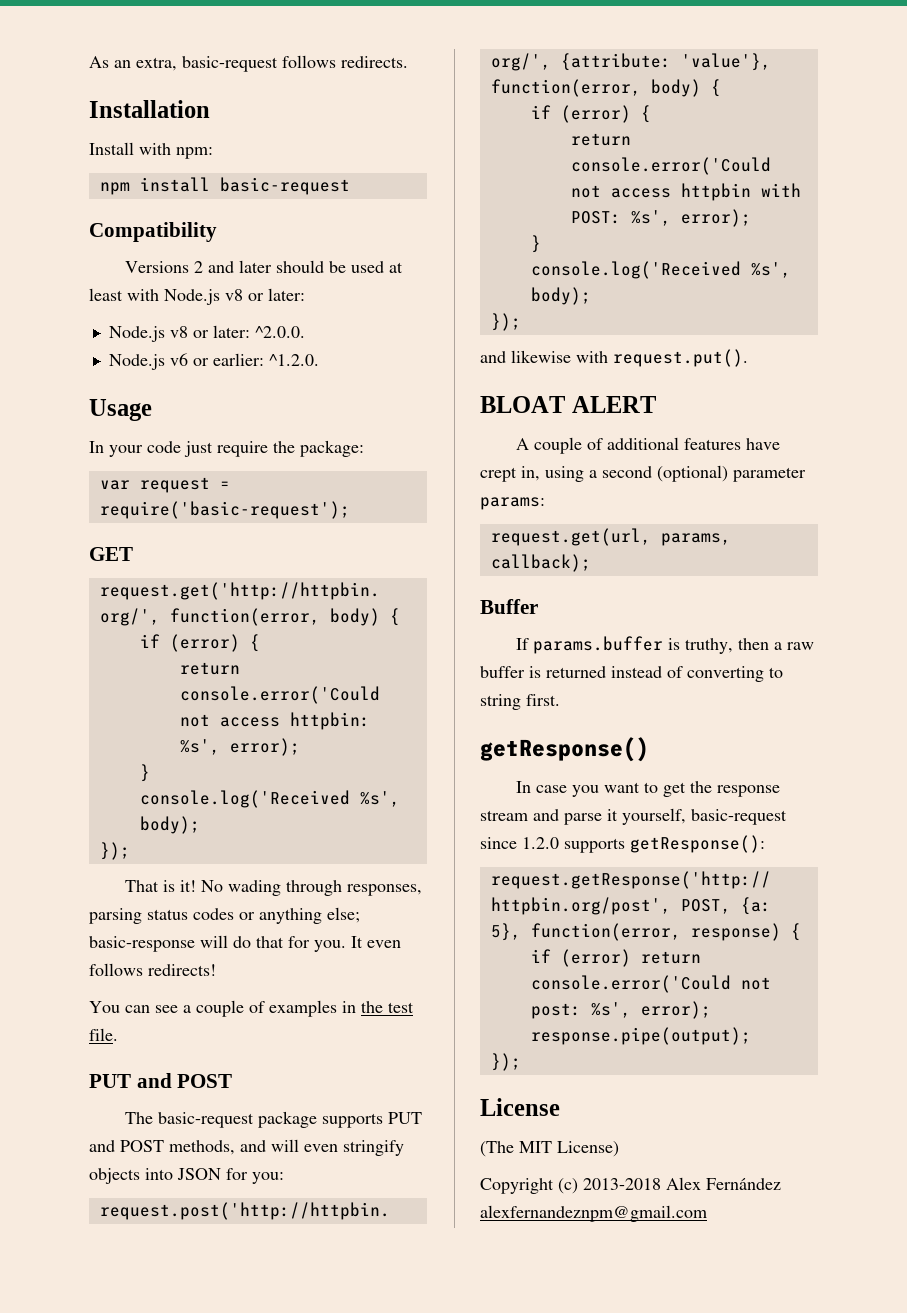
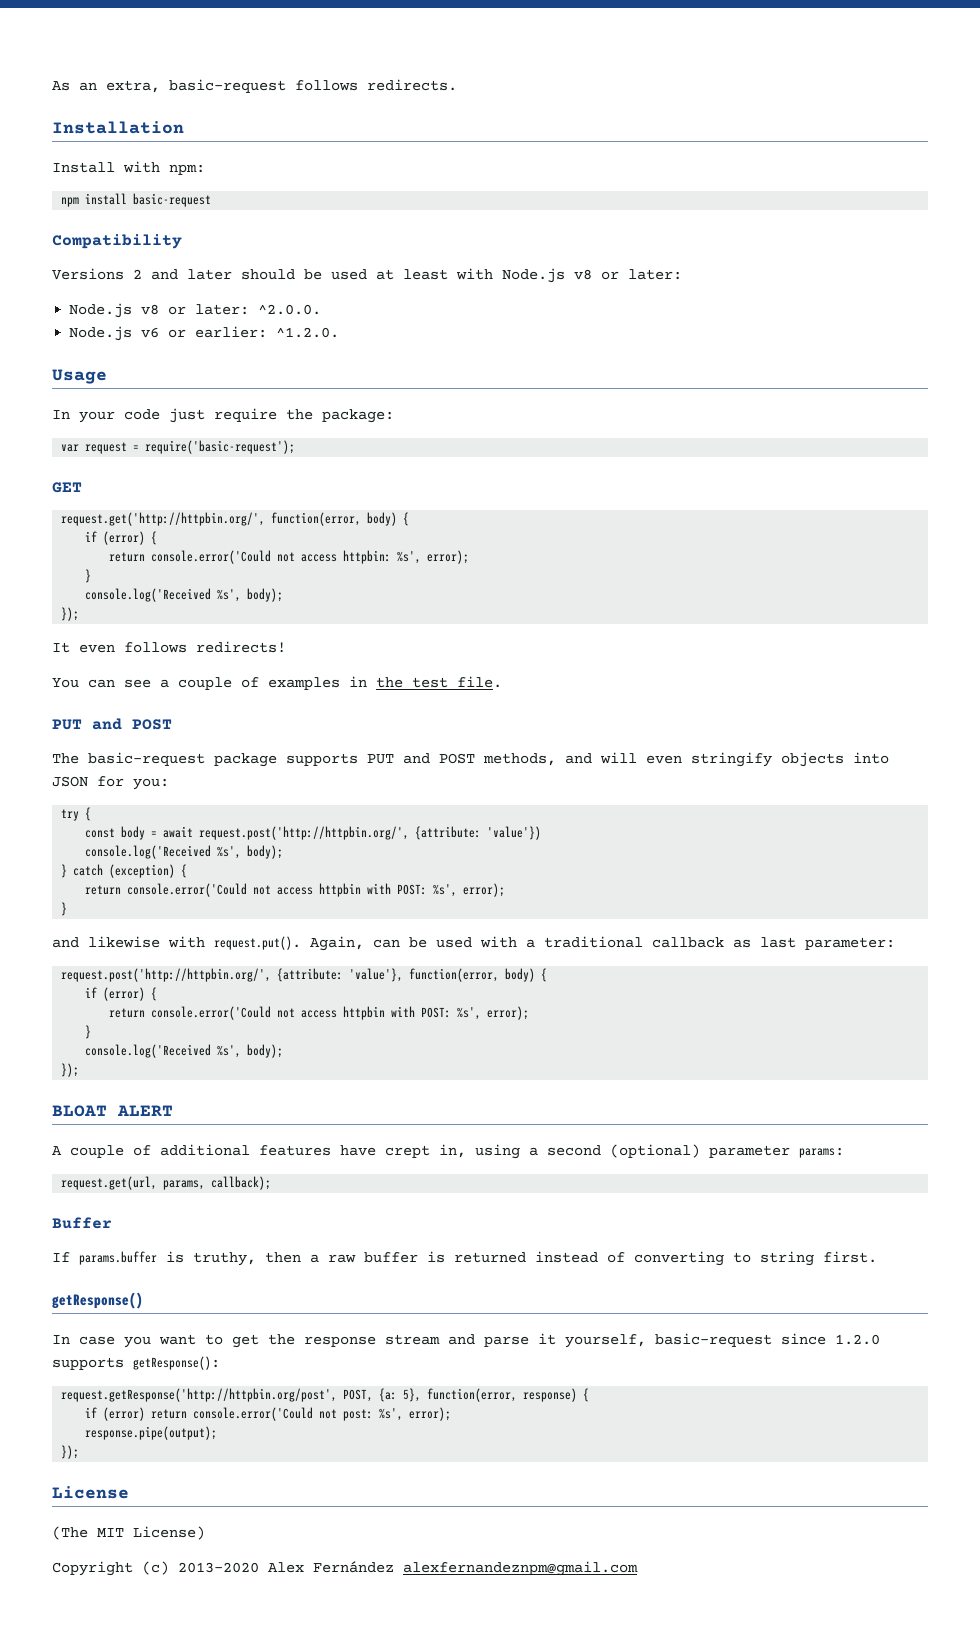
[124,880,422,896] [89,907,360,924] [89,935,346,952] That is it! No wading through responses, parsing status codes or anything else; basic-response will do that for you. -> (80, 614) none
(284, 1178) none -> [61,807,92,821] [85,826,542,840] [85,845,284,859] [61,864,188,878] [85,883,506,897] [61,902,68,916] [52,936,895,951] // try { // const body = await request.post('http://httpbin.org/', {attribute: 'value'}) // console.log('Received %s', body); // } catch (exception) { // return console.error('Could not access httpbin with POST: %s', error); // } // and likewise with request.put(). Again, can be used with a traditional callback as last parameter:
[480,349,748,367] // and likewise with request.put(). -> (80, 1070) none
[583,1178,661,1190] 2013-2018 -> [178,1562,259,1573] 2013-2020

